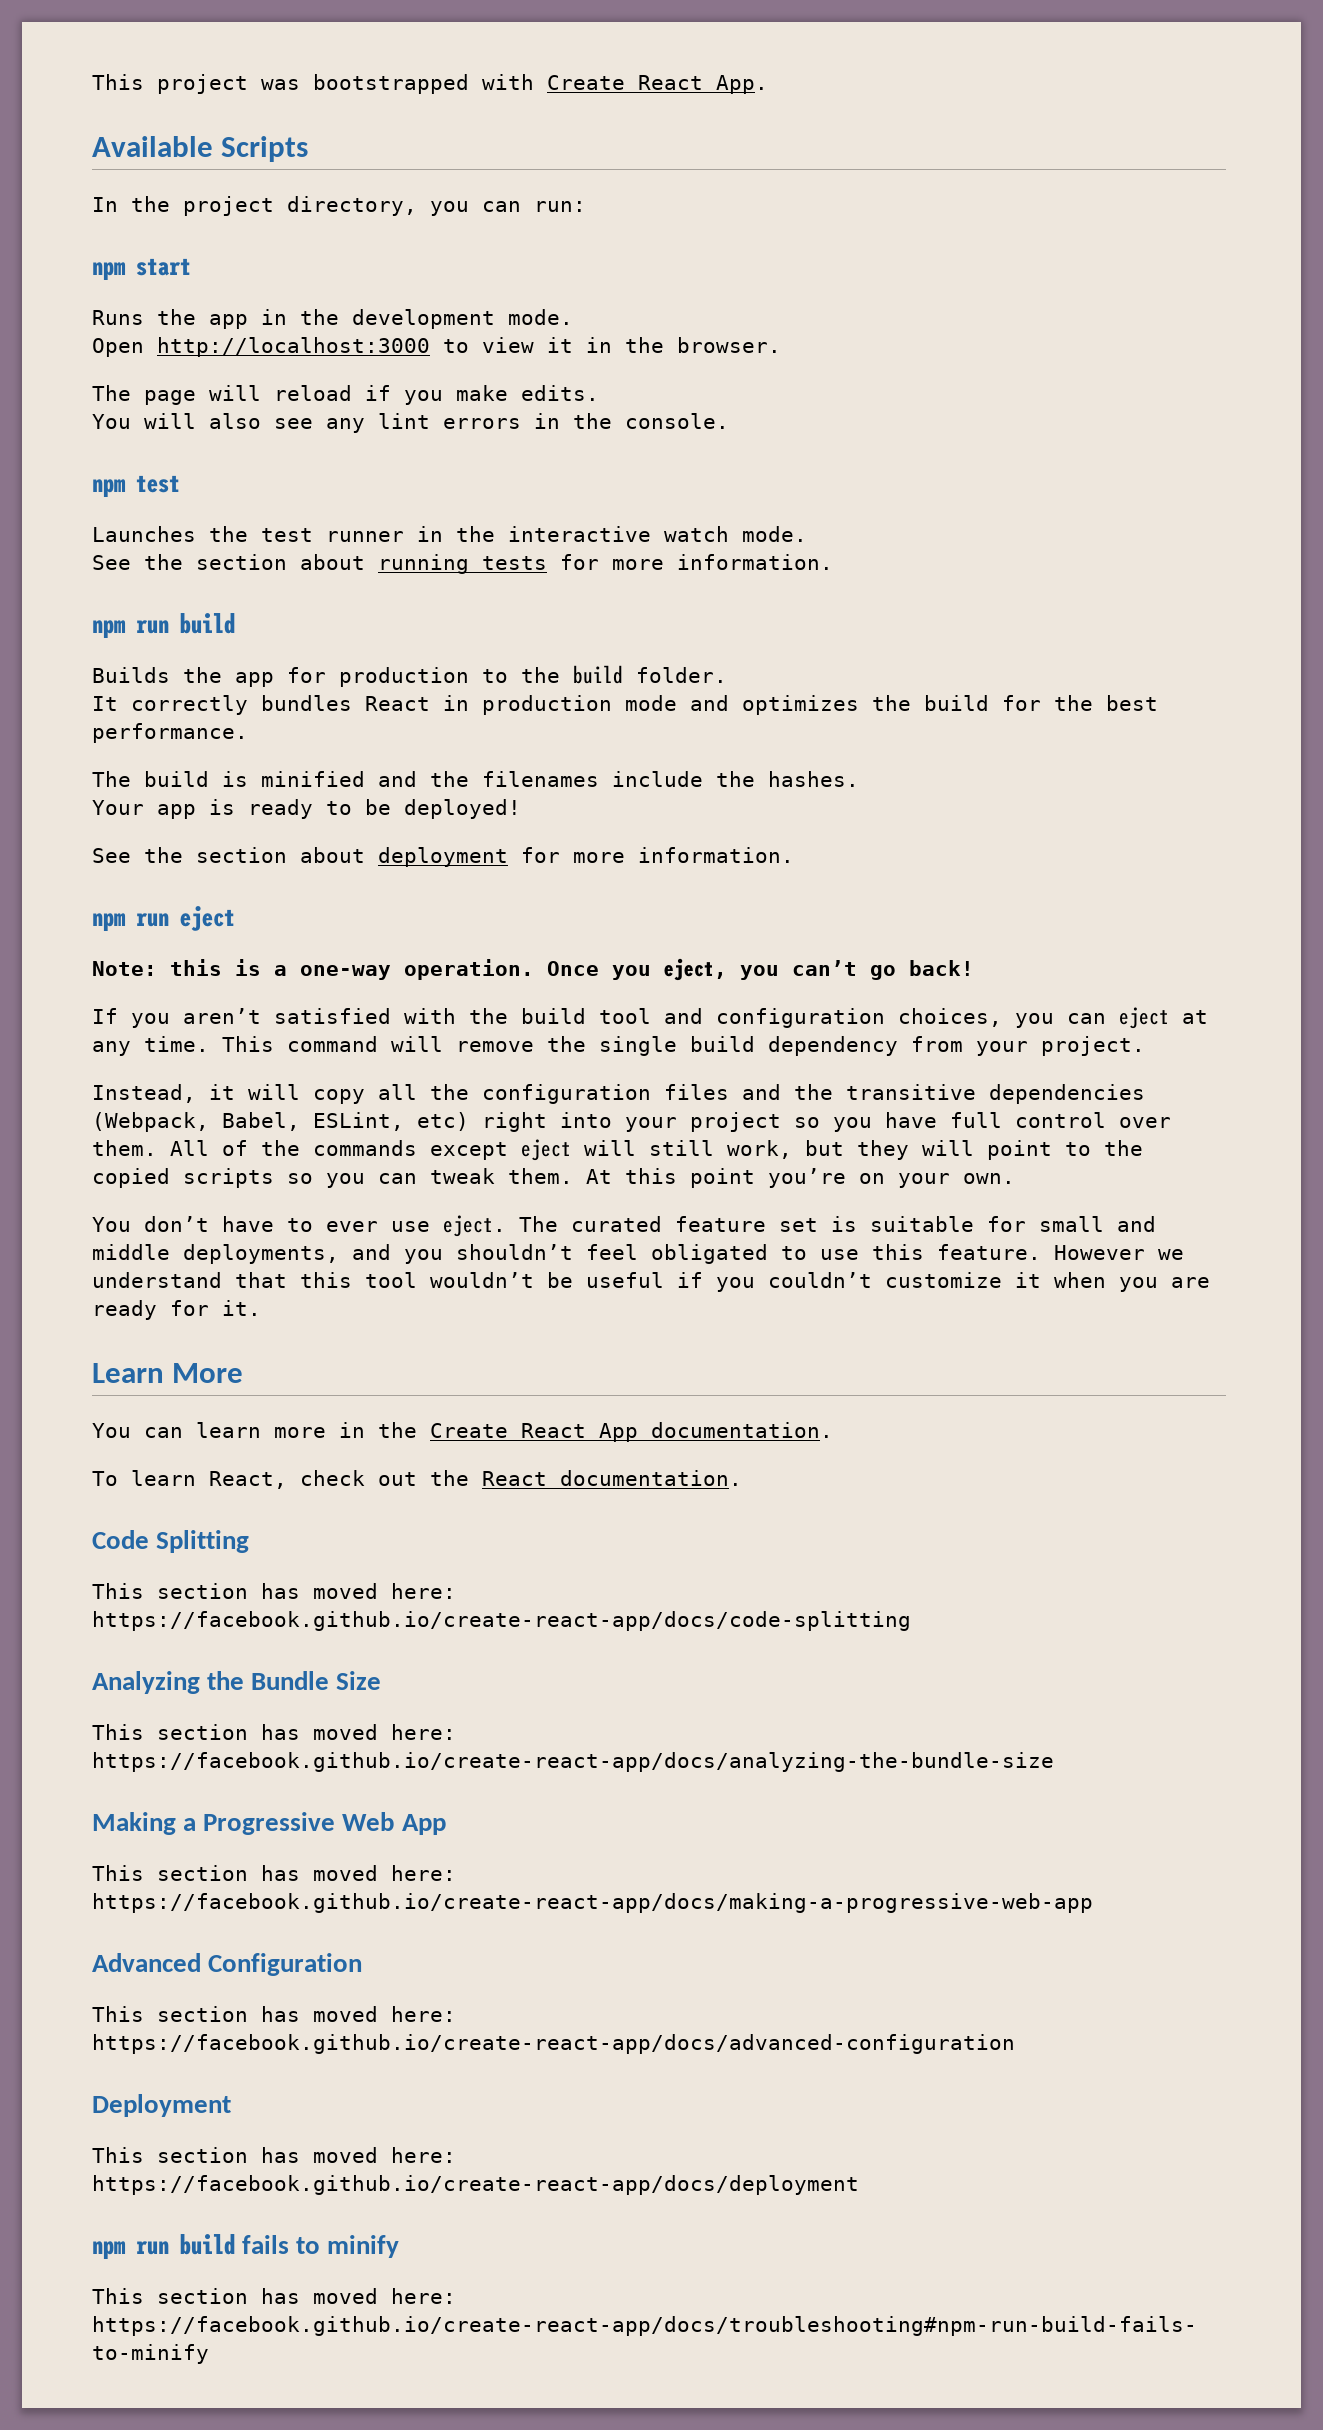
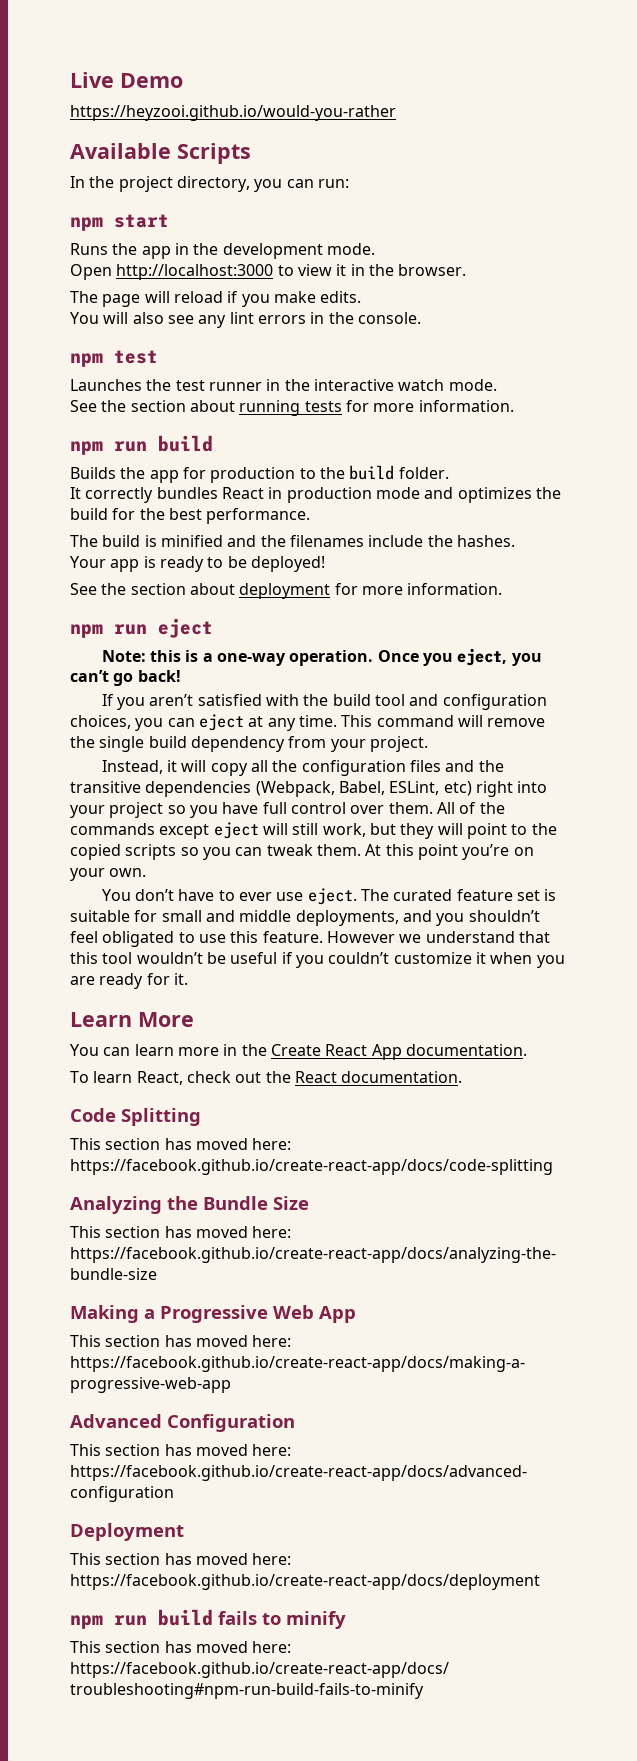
[92,74,768,94] This project was bootstrapped with Create React App. -> [70,72,183,88] [70,105,396,121] Live Demo // https://heyzooi.github.io/would-you-rather

